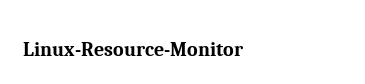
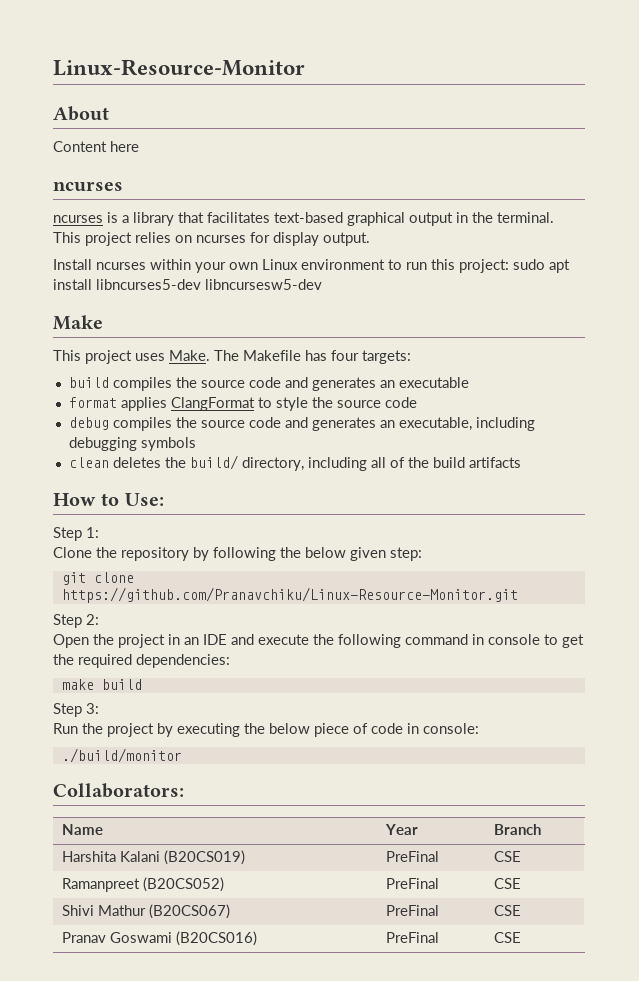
(244, 49) none -> [53,106,109,121] [53,141,139,152] [53,181,123,192] [53,212,554,226] [53,232,370,246] [53,259,570,273] [53,279,322,290] [53,315,103,330] [53,350,411,364] [68,377,469,391] [68,397,417,411] [68,417,535,431] [68,437,196,451] [68,455,521,471] [53,493,164,506] [53,527,99,541] [53,547,422,561] [61,572,134,585] [61,587,518,603] [53,614,99,628] [53,634,584,648] [53,654,230,668] [61,679,142,690] [53,703,99,717] [53,723,479,737] [61,748,182,763] [53,783,184,798] [61,824,103,835] [384,824,418,835] [493,824,541,835] [61,850,245,865] [385,851,439,862] [493,851,521,862] [61,877,224,892] [385,878,439,889] [493,878,521,889] [61,904,230,919] [385,905,439,916] [493,905,521,916] [61,931,257,946] [385,932,439,943] [493,932,521,943] // About // Content here // ncurses // ncurses is a library that facilitates text-based graphical output in the terminal. This project relies on ncurses for display output. // Install ncurses within your own Linux environment to run this project: sudo apt install libncurses5-dev libncursesw5-dev // Make // This project uses Make. The Makefile has four targets: // build compiles the source code and generates an executable // format applies ClangFormat to style the source code // debug compiles the source code and generates an executable, including debugging symbols // clean deletes the build/ directory, including all of the build artifacts // How to Use: // Step 1: // Clone the repository by following the below given step: // git clone https://github.com/Pranavchiku/Linux-Resource-Monitor.git // Step 2: // Open the project in an IDE and execute the following command in console to get the required dependencies: // make build // Step 3: // Run the project by executing the below piece of code in console: // ./build/monitor // Collaborators: // Name | Year | Branch // Harshita Kalani (B20CS019) | PreFinal | CSE // Ramanpreet (B20CS052) | PreFinal | CSE // Shivi Mathur (B20CS067) | PreFinal | CSE // Pranav Goswami (B20CS016) | PreFinal | CSE

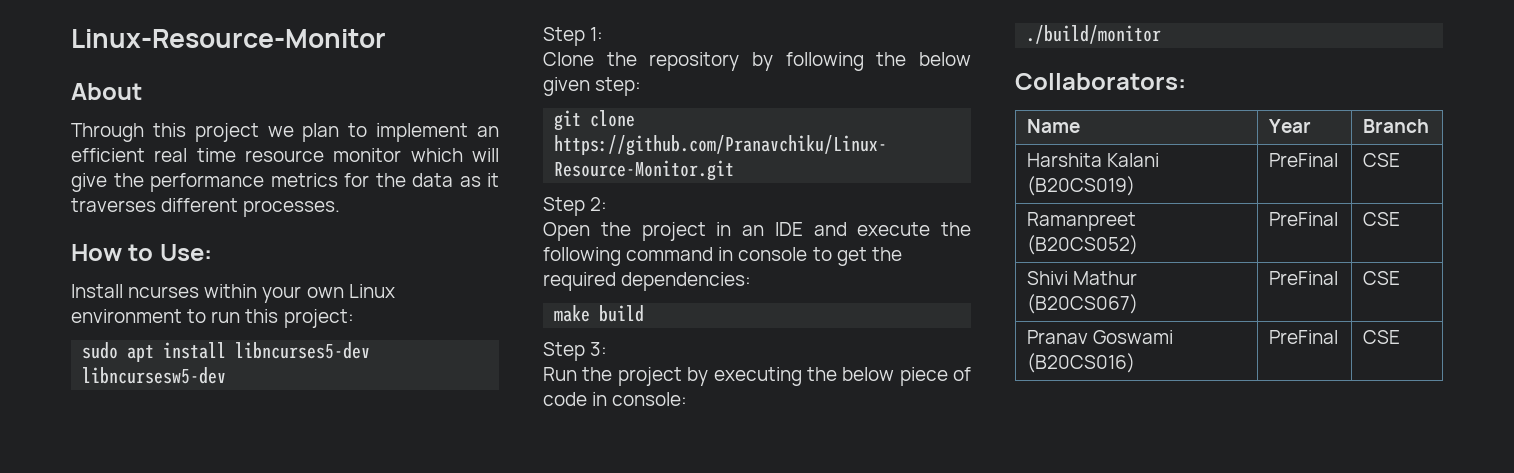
[53,141,139,152] [53,181,123,192] [53,212,554,226] [53,232,370,246] Content here // ncurses // ncurses is a library that facilitates text-based graphical output in the terminal. This project relies on ncurses for display output. -> [71,123,499,142] [71,148,499,162] [71,173,499,192] [71,198,341,217] [71,244,212,261] Through this project we plan to implement an efficient real time resource monitor which will give the performance metrics for the data as it traverses different processes. // How to Use:
(509, 266) none -> (354, 318) //
[53,315,103,330] [53,350,411,364] [68,377,469,391] [68,397,417,411] [68,417,535,431] [68,437,196,451] [68,455,521,471] [53,493,164,506] // Make // This project uses Make. The Makefile has four targets: // build compiles the source code and generates an executable // format applies ClangFormat to style the source code // debug compiles the source code and generates an executable, including debugging symbols // clean deletes the build/ directory, including all of the build artifacts // How to Use: -> (227, 375) none

